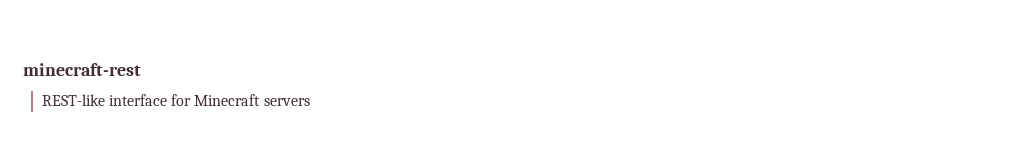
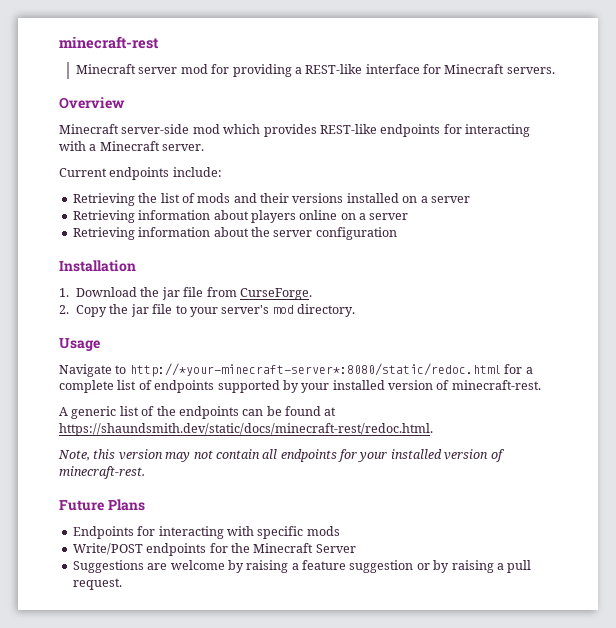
[41,94,310,106] REST-like interface for Minecraft servers -> [76,64,555,77] [59,97,125,109] [59,124,530,137] [59,141,205,151] [59,167,222,180] [72,193,470,206] [72,210,409,223] [72,227,397,240] [59,260,136,272] [59,287,312,300] [59,304,356,317] [59,338,100,351] [59,363,533,377] [59,380,541,393] [59,406,337,419] [59,423,433,436] [58,449,505,462] [59,466,145,479] [59,499,145,511] [72,526,340,539] [72,543,356,556] [72,560,532,573] [72,578,122,590] Minecraft server mod for providing a REST-like interface for Minecraft servers. // Overview // Minecraft server-side mod which provides REST-like endpoints for interacting with a Minecraft server. // Current endpoints include: // Retrieving the list of mods and their versions installed on a server // Retrieving information about players online on a server // Retrieving information about the server configuration // Installation // 1. Download the jar file from CurseForge. // 2. Copy the jar file to your server's mod directory. // Usage // Navigate to http://*your-minecraft-server*:8080/static/redoc.html for a complete list of endpoints supported by your installed version of minecraft-rest. // A generic list of the endpoints can be found at https://shaundsmith.dev/static/docs/minecraft-rest/redoc.html. // Note, this version may not contain all endpoints for your installed version of minecraft-rest. // Future Plans // Endpoints for interacting with specific mods // Write/POST endpoints for the Minecraft Server // Suggestions are welcome by raising a feature suggestion or by raising a pull request.

